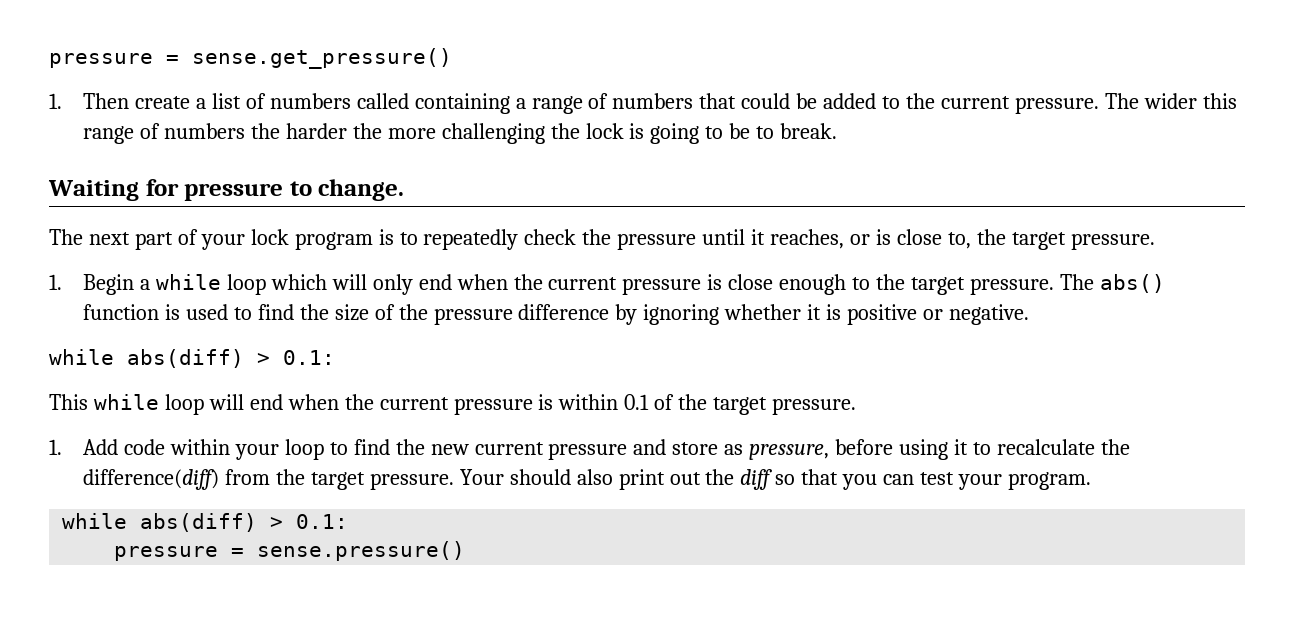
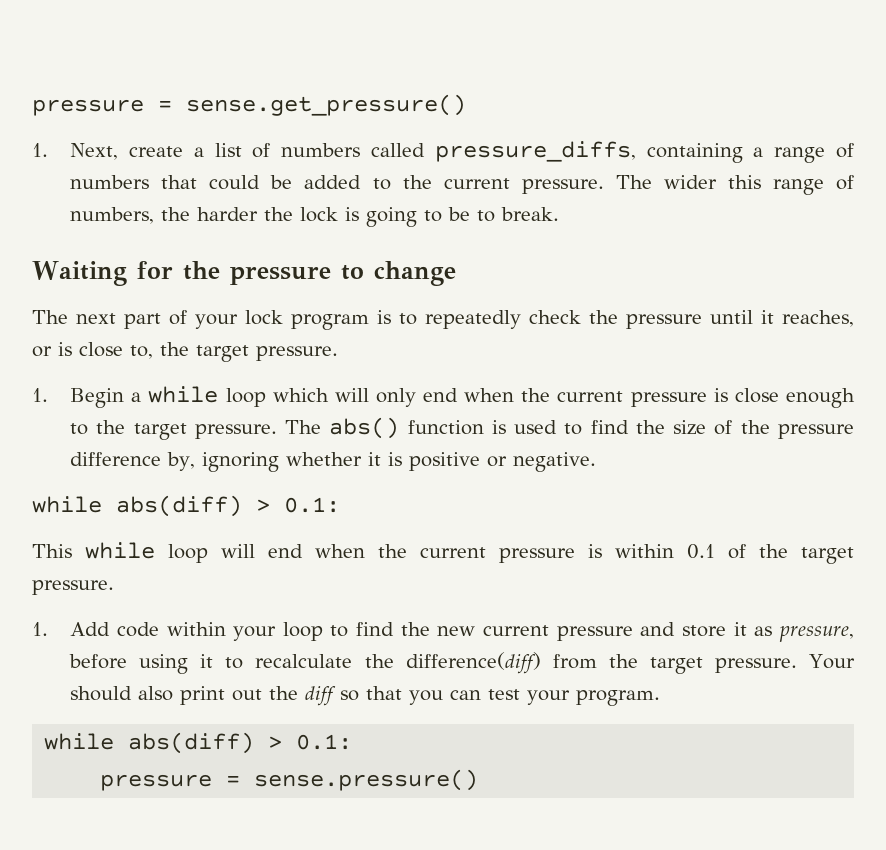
[83,93,130,109] Then -> [70,143,119,160] Next,
(409, 101) none -> [434,141,636,162] pressure_diffs,
[163,123,245,139] numbers -> [70,207,155,224] numbers,
[387,123,580,144] more challenging the -> (294, 214) none
(179, 187) none -> [182,261,220,280] the
[318,179,405,201] change. -> [373,261,456,286] change
[615,304,638,325] by -> [167,452,196,471] by,
(719, 448) none -> [733,622,747,636] it

